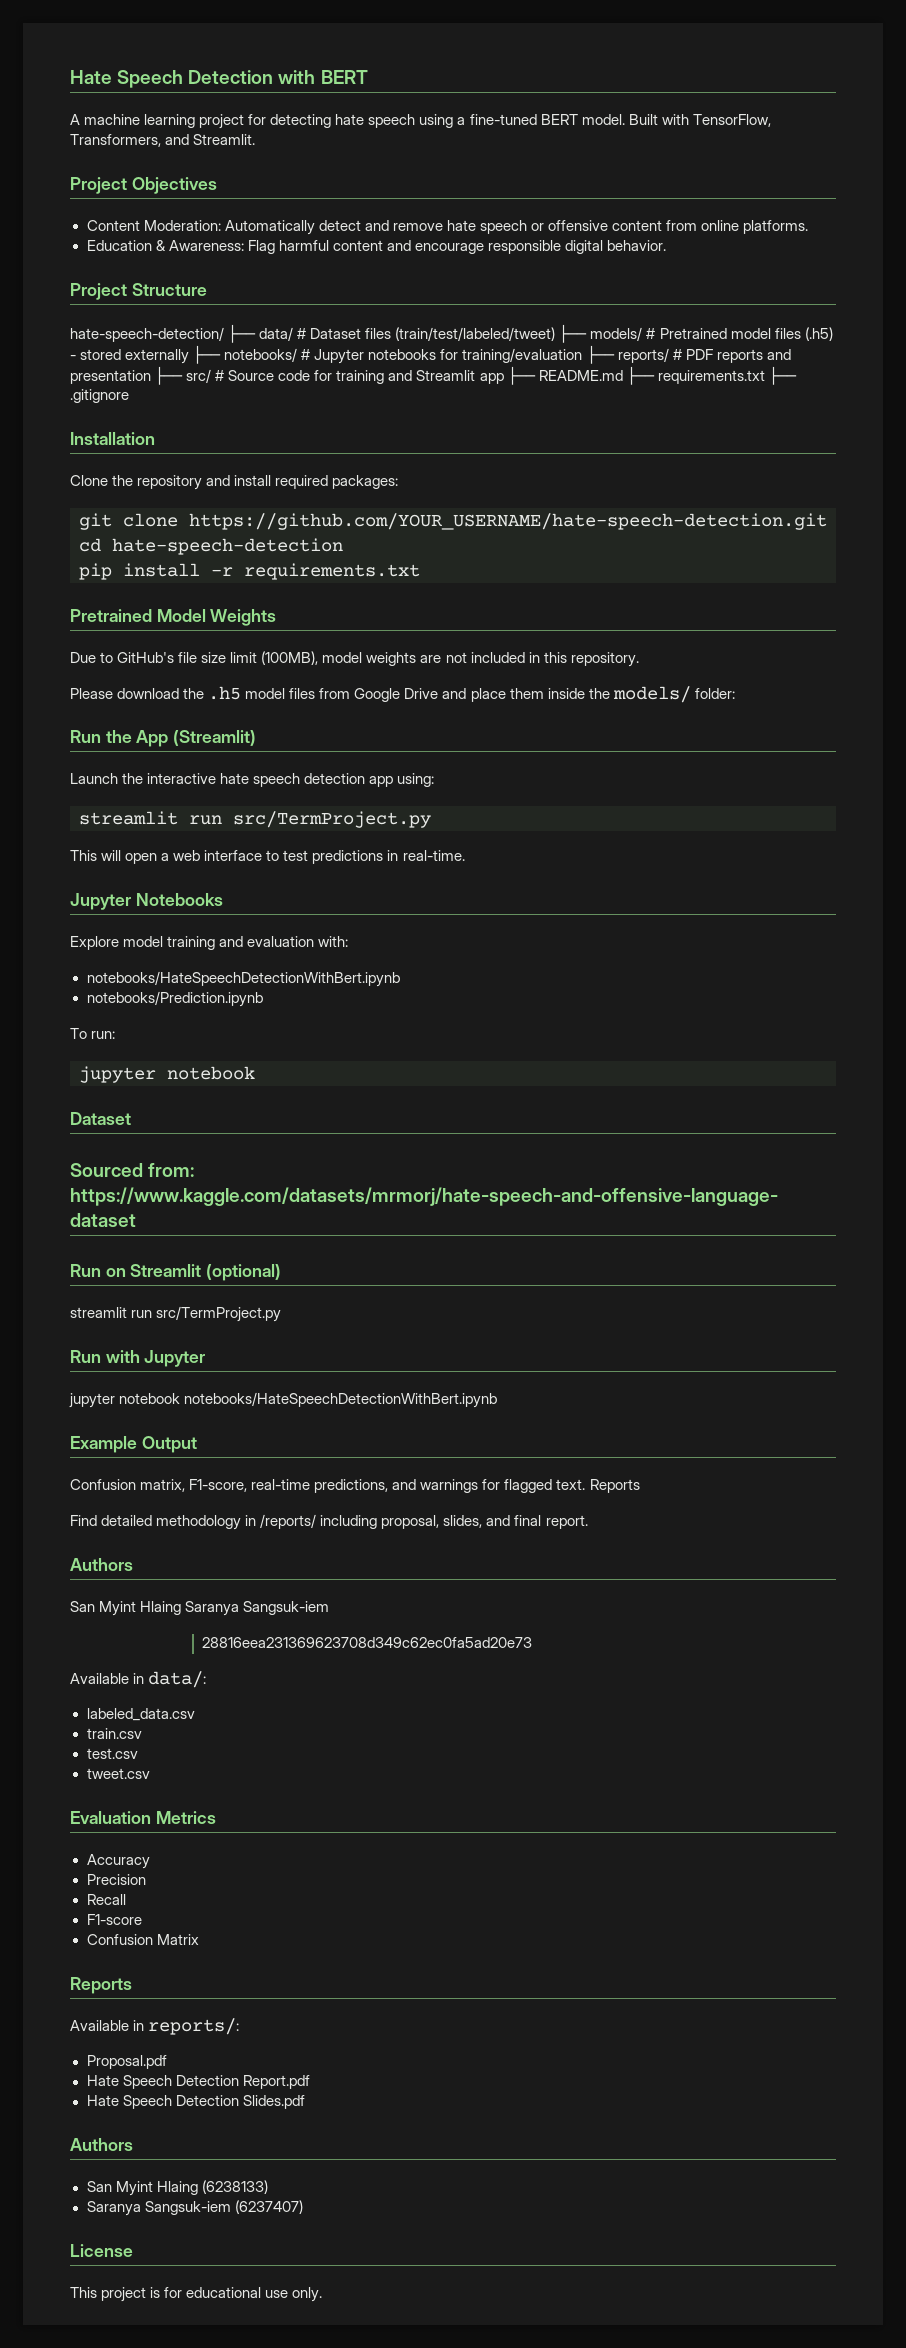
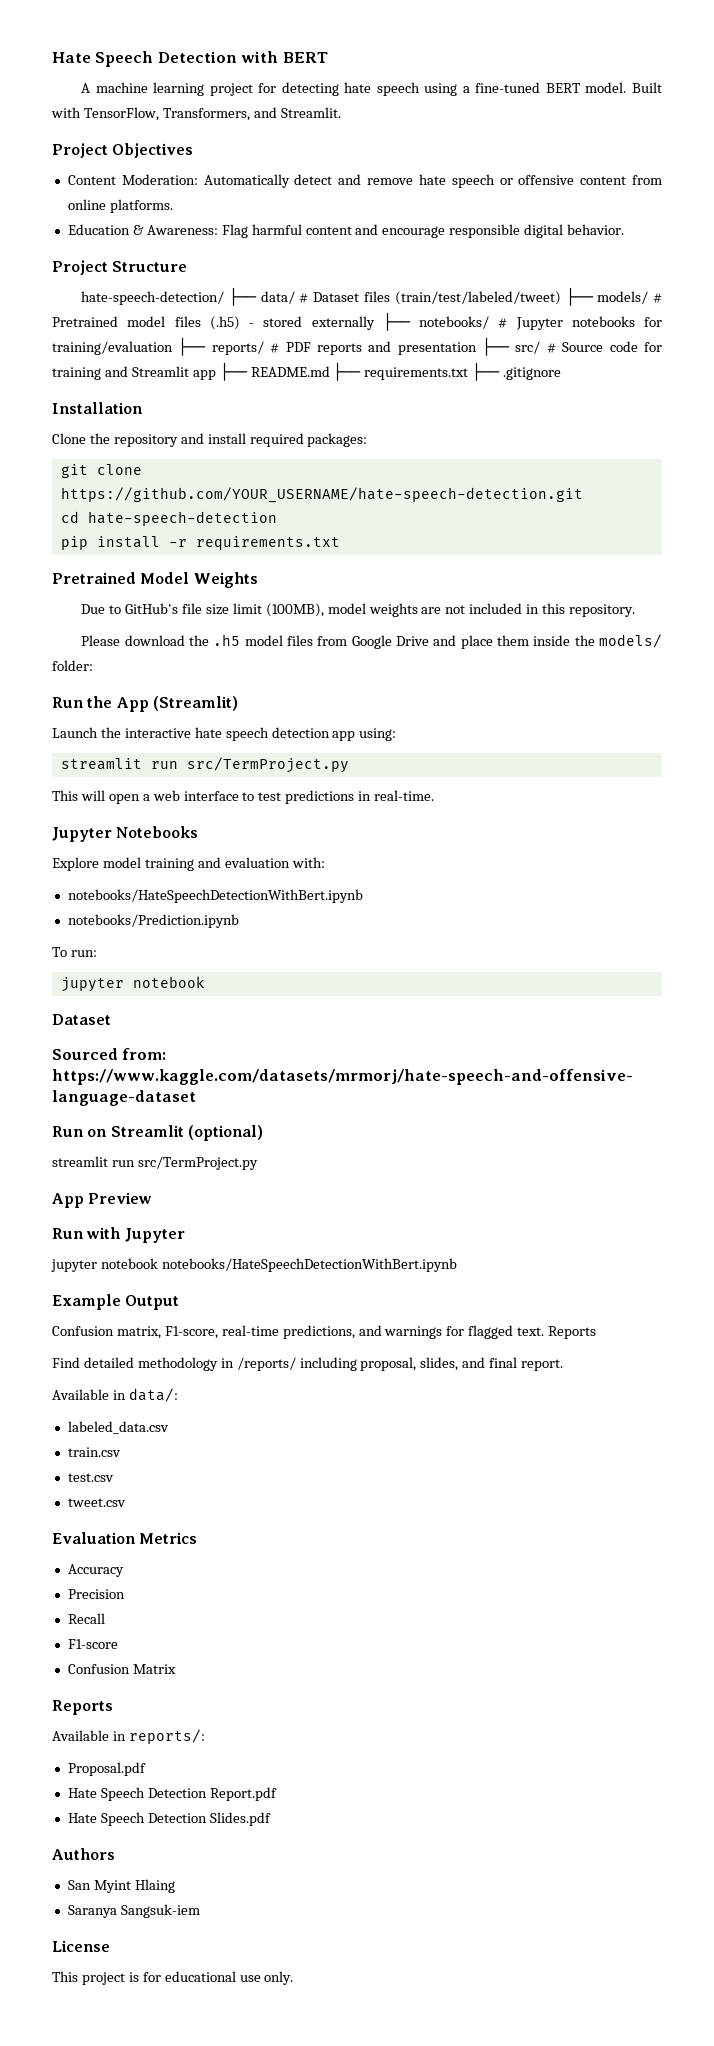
(282, 1314) none -> [52,1192,153,1208] // App Preview
[70,1558,133,1571] [70,1601,330,1616] [202,1637,533,1648] // Authors // San Myint Hlaing Saranya Sangsuk-iem // 28816eea231369623708d349c62ec0fa5ad20e73 -> (564, 1365) none
[201,2180,268,2194] [86,2200,303,2216] (6238133) // Saranya Sangsuk-iem (6237407) -> [67,1904,200,1918] // Saranya Sangsuk-iem

